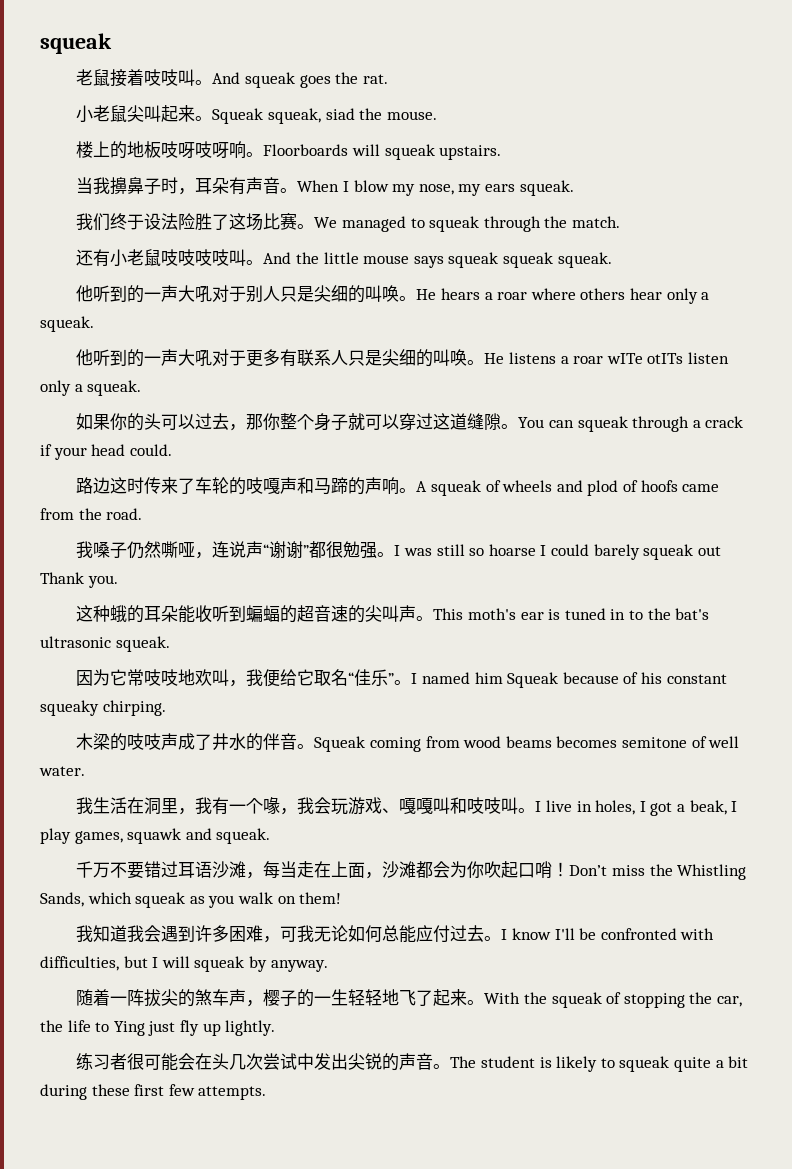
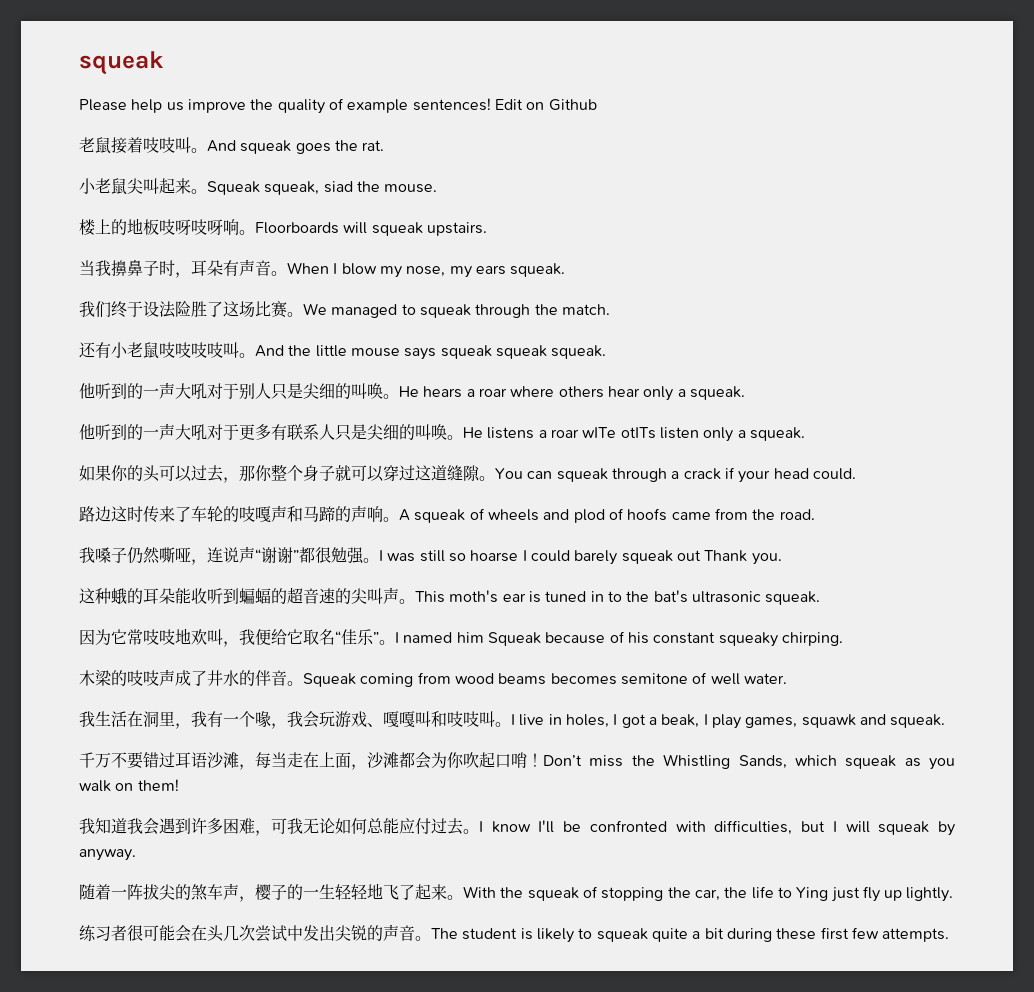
[40,33,112,54] squeak -> [79,51,164,75] [79,98,597,114] squeak // Please help us improve the quality of example sentences! Edit on Github

